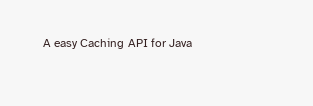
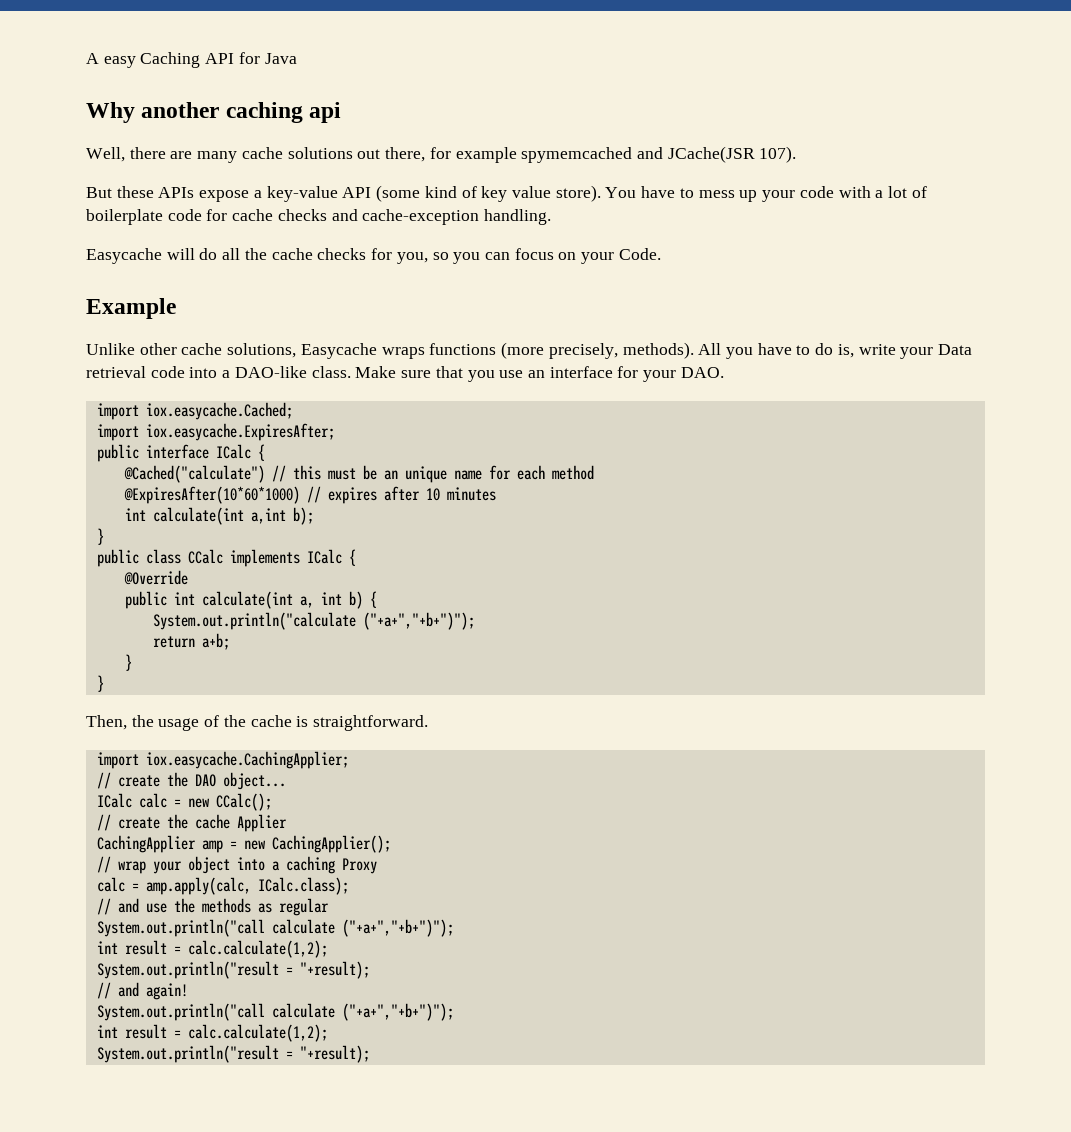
(193, 43) none -> [86,102,342,123] [86,146,797,163] [86,185,927,202] [86,209,552,225] [86,248,661,264] [86,298,176,319] [86,342,973,359] [86,366,724,382] [96,402,293,420] [96,423,335,441] [96,444,265,462] [123,465,594,483] [123,486,496,504] [124,507,314,525] [96,528,104,545] [96,549,356,567] [123,570,188,585] [124,591,377,609] [152,612,475,630] [152,633,230,650] [124,654,132,671] [96,675,104,692] [86,715,429,731] [96,751,349,769] [96,772,286,790] [96,793,272,811] [96,814,287,832] [96,835,391,853] [96,856,377,874] [96,877,349,895] [96,898,329,916] [96,919,454,937] [96,940,328,958] [96,961,370,979] [96,982,188,1000] [96,1003,454,1021] [96,1024,328,1042] [96,1045,370,1063] // Why another caching api // Well, there are many cache solutions out there, for example spymemcached and JCache(JSR 107). // But these APIs expose a key-value API (some kind of key value store). You have to mess up your code with a lot of boilerplate code for cache checks and cache-exception handling. // Easycache will do all the cache checks for you, so you can focus on your Code. // Example // Unlike other cache solutions, Easycache wraps functions (more precisely, methods). All you have to do is, write your Data retrieval code into a DAO-like class. Make sure that you use an interface for your DAO. // import iox.easycache.Cached; // import iox.easycache.ExpiresAfter; // public interface ICalc { // @Cached("calculate") // this must be an unique name for each method // @ExpiresAfter(10*60*1000) // expires after 10 minutes // int calculate(int a,int b); // } // public class CCalc implements ICalc { // @Override // public int calculate(int a, int b) { // System.out.println("calculate ("+a+","+b+")"); // return a+b; // } // } // Then, the usage of the cache is straightforward. // import iox.easycache.CachingApplier; // // create the DAO object... // ICalc calc = new CCalc(); // // create the cache Applier // CachingApplier amp = new CachingApplier(); // // wrap your object into a caching Proxy // calc = amp.apply(calc, ICalc.class); // // and use the methods as regular // System.out.println("call calculate ("+a+","+b+")"); // int result = calc.calculate(1,2); // System.out.println("result = "+result); // // and again! // System.out.println("call calculate ("+a+","+b+")"); // int result = calc.calculate(1,2); // System.out.println("result = "+result);

